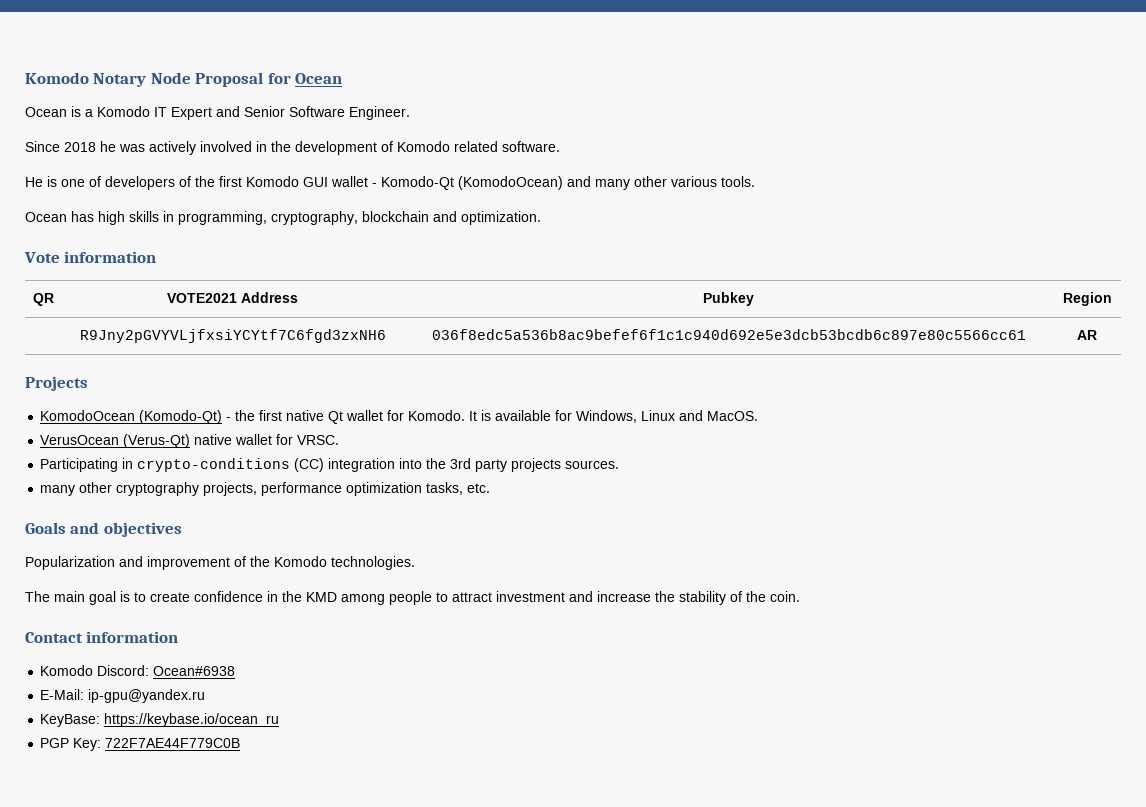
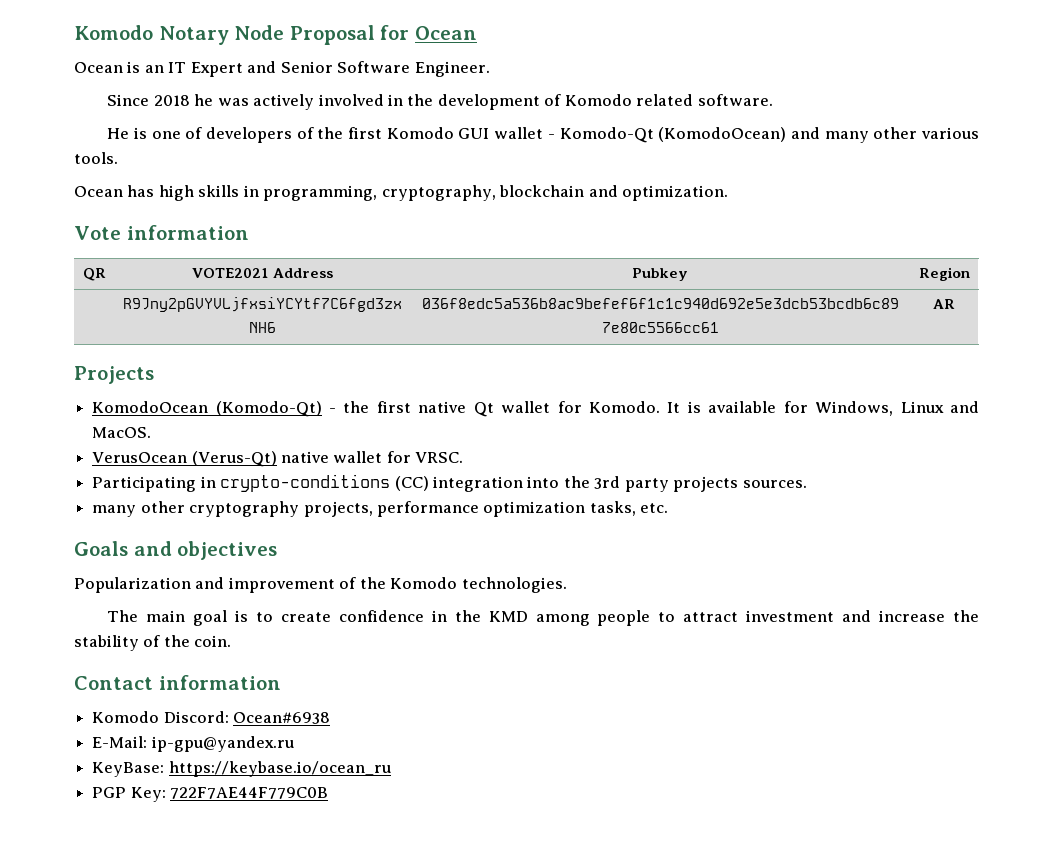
[85,106,150,117] a Komodo -> [144,65,164,73] an

